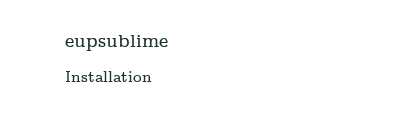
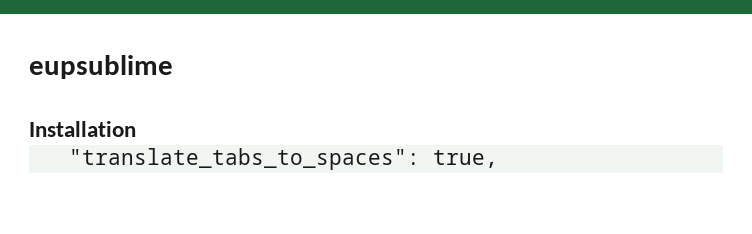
(152, 76) none -> [68,148,498,170] // "translate_tabs_to_spaces": true,

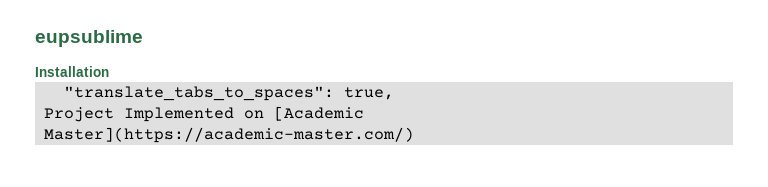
(498, 159) none -> [43,106,364,122] [43,127,414,143] // Project Implemented on [Academic Master](https://academic-master.com/)

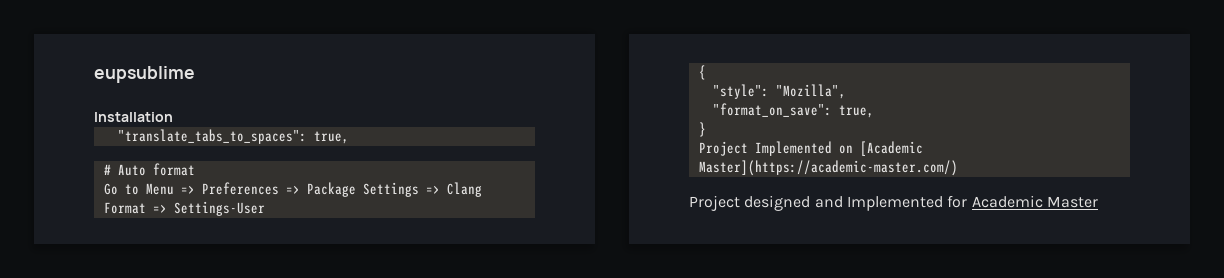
(394, 93) none -> [103,163,195,176] [103,182,482,197] [103,201,265,216] [698,65,706,80] [712,84,846,99] [712,103,874,118] [698,122,706,137] // # Auto format // Go to Menu => Preferences => Package Settings => Clang Format => Settings-User // { // "style": "Mozilla", // "format_on_save": true, // }
(414, 135) none -> [689,195,1098,211] // Project designed and Implemented for Academic Master

